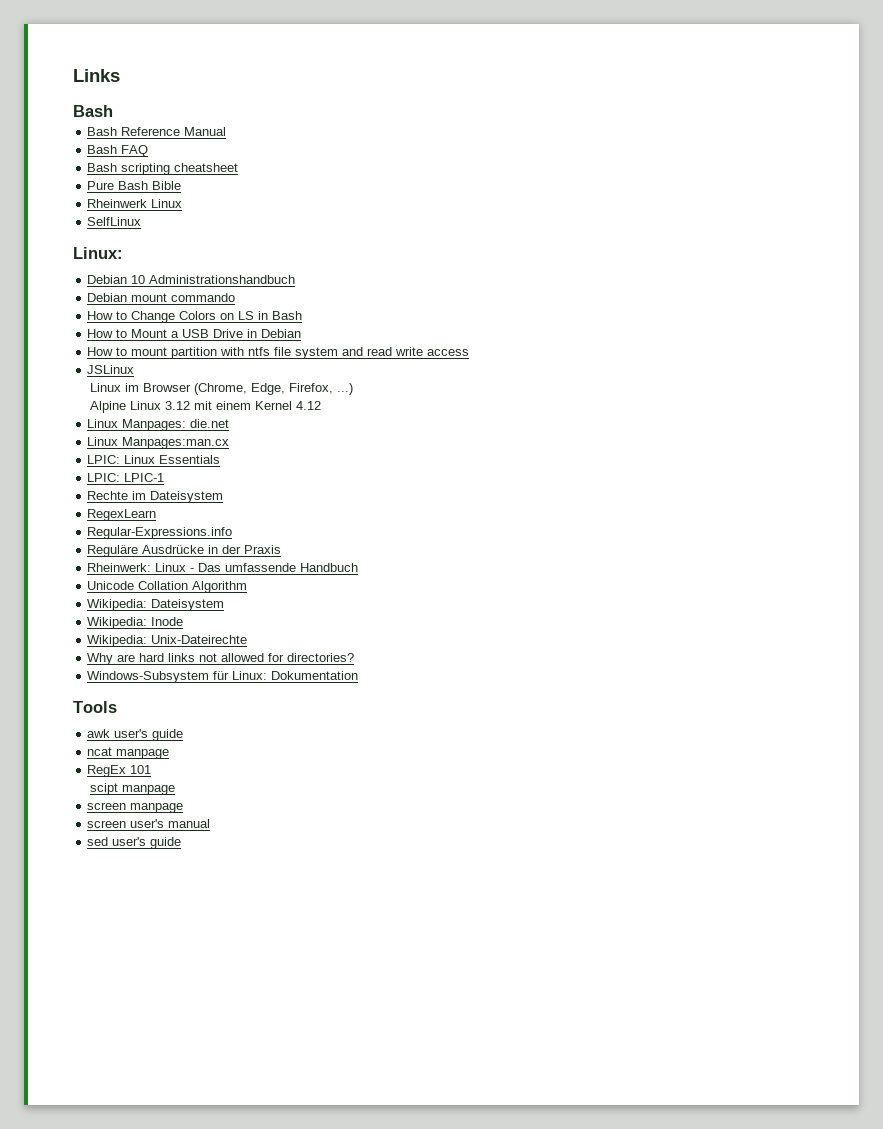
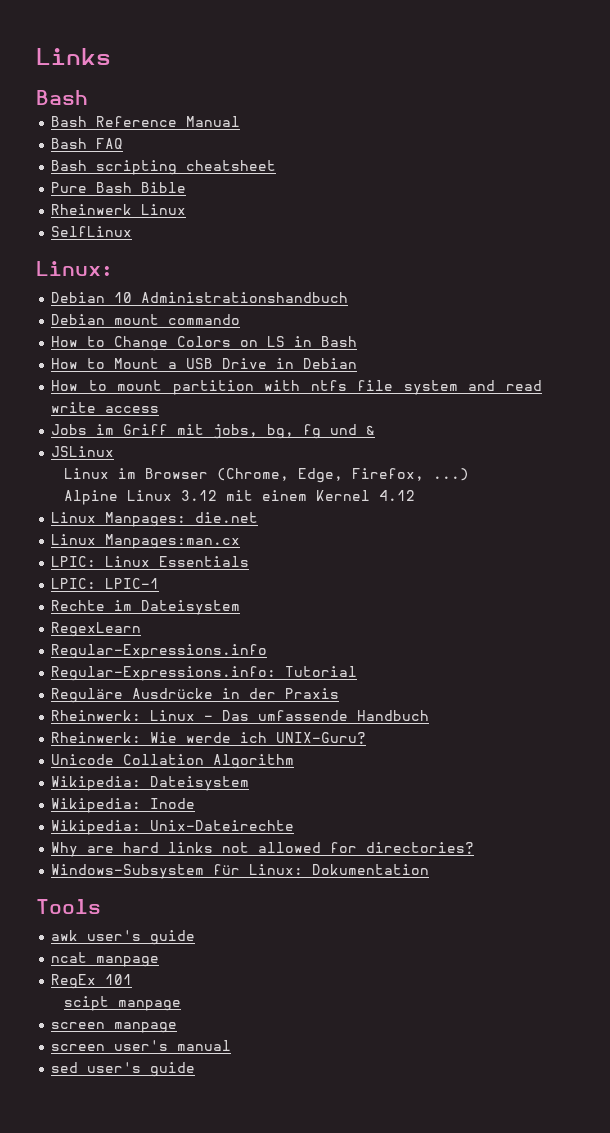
(470, 352) none -> [51,424,376,439] // Jobs im Griff mit jobs, bg, fg und &
(233, 533) none -> [51,666,358,681] // Regular-Expressions.info: Tutorial
(359, 567) none -> [51,732,367,744] // Rheinwerk: Wie werde ich UNIX-Guru?

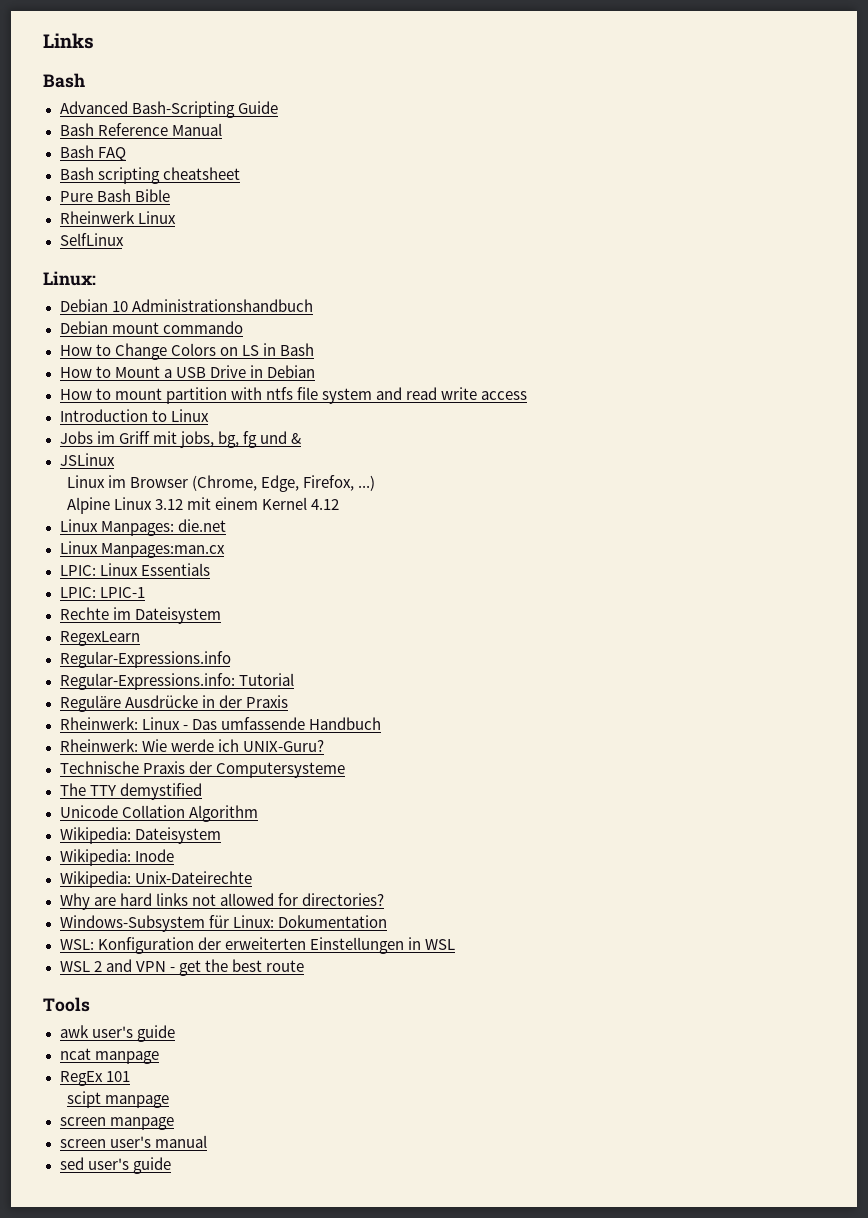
(88, 97) none -> [59,101,278,118] // Advanced Bash-Scripting Guide
(160, 409) none -> [59,409,209,422] // Introduction to Linux
(367, 738) none -> [59,761,345,778] [59,783,202,800] // Technische Praxis der Computersysteme // The TTY demystified
(430, 869) none -> [59,937,455,954] [59,959,304,976] // WSL: Konfiguration der erweiterten Einstellungen in WSL // WSL 2 and VPN - get the best route

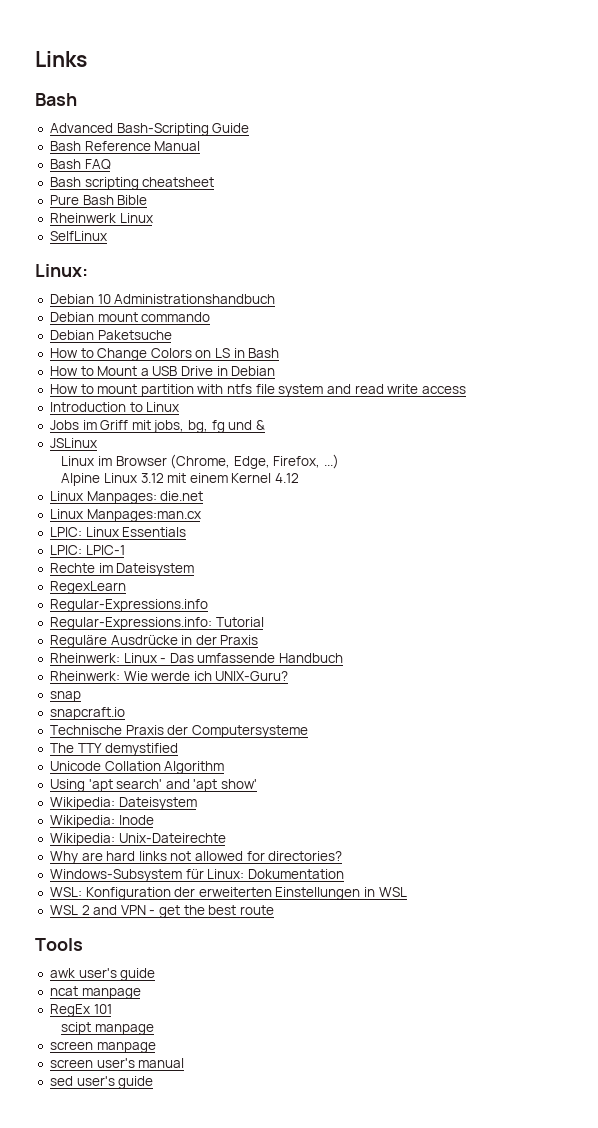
(243, 327) none -> [49,330,172,340] // Debian Paketsuche
(324, 746) none -> [49,691,81,702] [49,707,125,720] // snap // snapcraft.io
(258, 813) none -> [49,779,258,792] // Using 'apt search' and 'apt show'

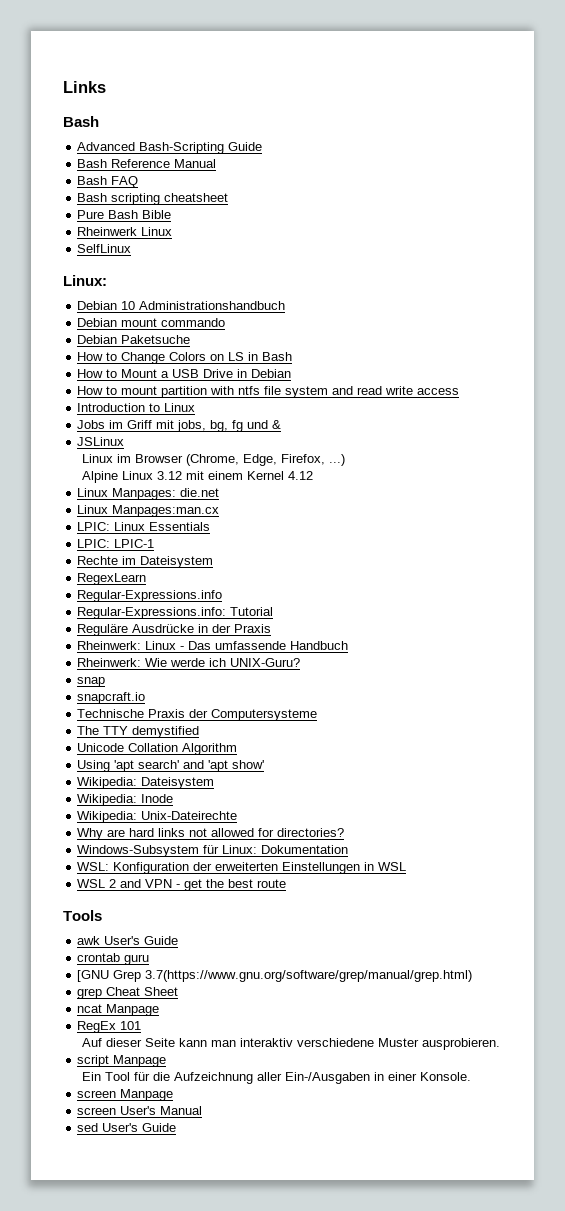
[78,968,156,981] user's guide -> [104,936,179,945] [77,953,150,965] [77,970,473,982] [77,987,179,999] User's Guide // crontab guru // [GNU Grep 3.7(https://www.gnu.org/software/grep/manual/grep.html) // grep Cheat Sheet
[81,988,141,999] manpage -> [106,1004,160,1016] Manpage
[61,1022,154,1035] [49,1041,156,1053] [49,1058,185,1068] scipt manpage // screen manpage // screen user's manual -> [81,1038,500,1050] [77,1055,167,1067] [81,1072,471,1084] [77,1089,174,1101] [77,1106,203,1115] Auf dieser Seite kann man interaktiv verschiedene Muster ausprobieren. // script Manpage // Ein Tool für die Aufzeichnung aller Ein-/Ausgaben in einer Konsole. // screen Manpage // screen User's Manual
[76,1076,154,1089] user's guide -> [102,1123,177,1132] User's Guide

